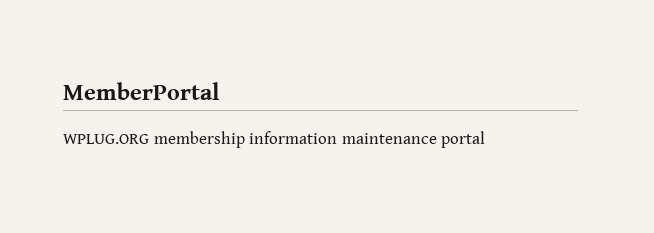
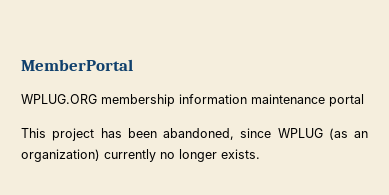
(486, 139) none -> [21,128,368,141] [21,149,260,162] // This project has been abandoned, since WPLUG (as an organization) currently no longer exists.

